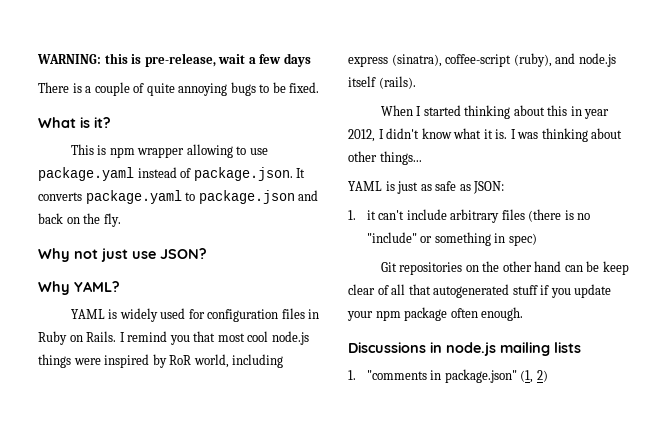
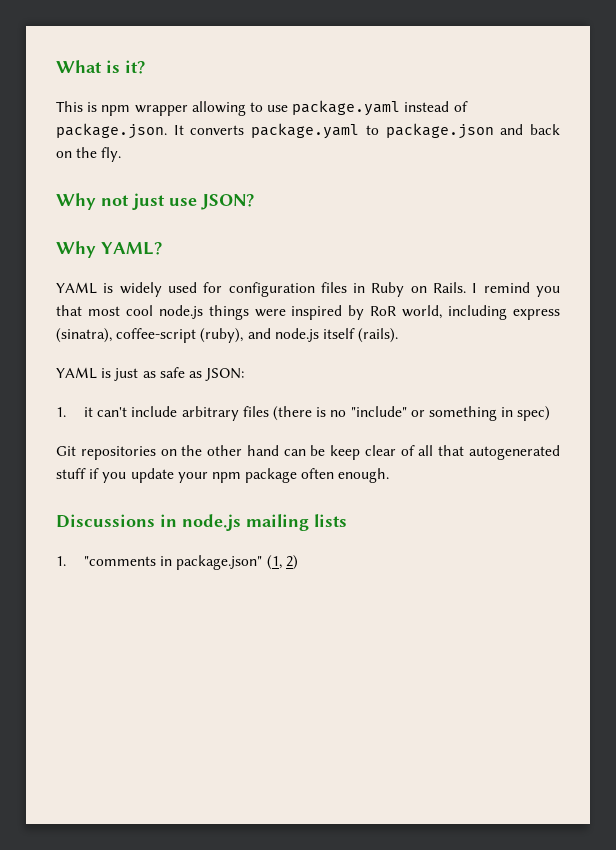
[37,53,311,67] [38,82,320,96] WARNING: this is pre-release, wait a few days // There is a couple of quite annoying bugs to be fixed. // -> (56, 66) none
[380,105,610,119] [348,128,623,142] [348,151,422,165] // When I started thinking about this in year 2012, I didn't know what it is. I was thinking about other things... -> (399, 335) none

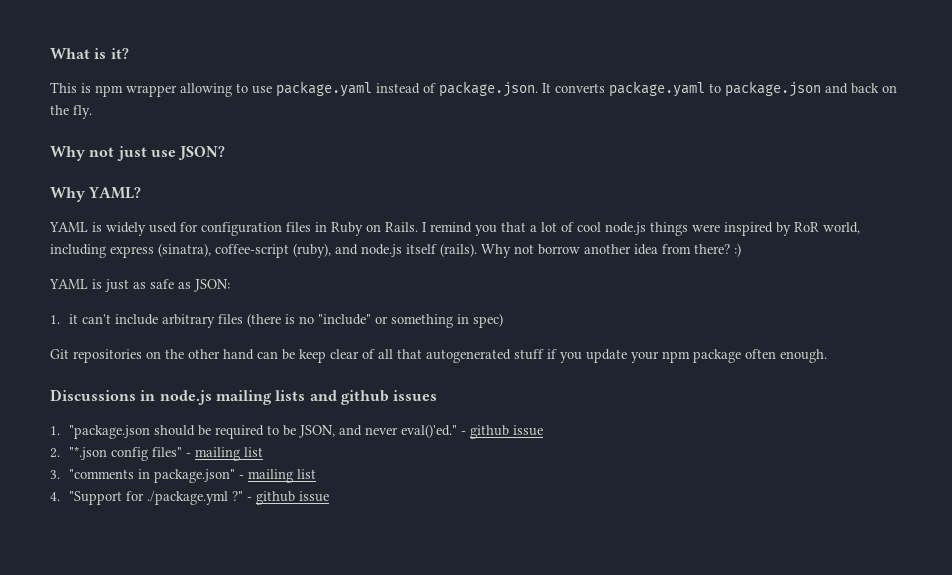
[87,306,120,316] most -> [530,222,574,232] a lot of
(399, 335) none -> [481,243,741,258] Why not borrow another idea from there? :)
[56,555,298,570] // 1. "comments in package.json" (1, 2) -> [309,390,438,405] [50,424,543,439] [50,446,263,461] [50,469,316,483] [50,491,329,505] and github issues // 1. "package.json should be required to be JSON, and never eval()'ed." - github issue // 2. "*.json config files" - mailing list // 3. "comments in package.json" - mailing list // 4. "Support for ./package.yml ?" - github issue

